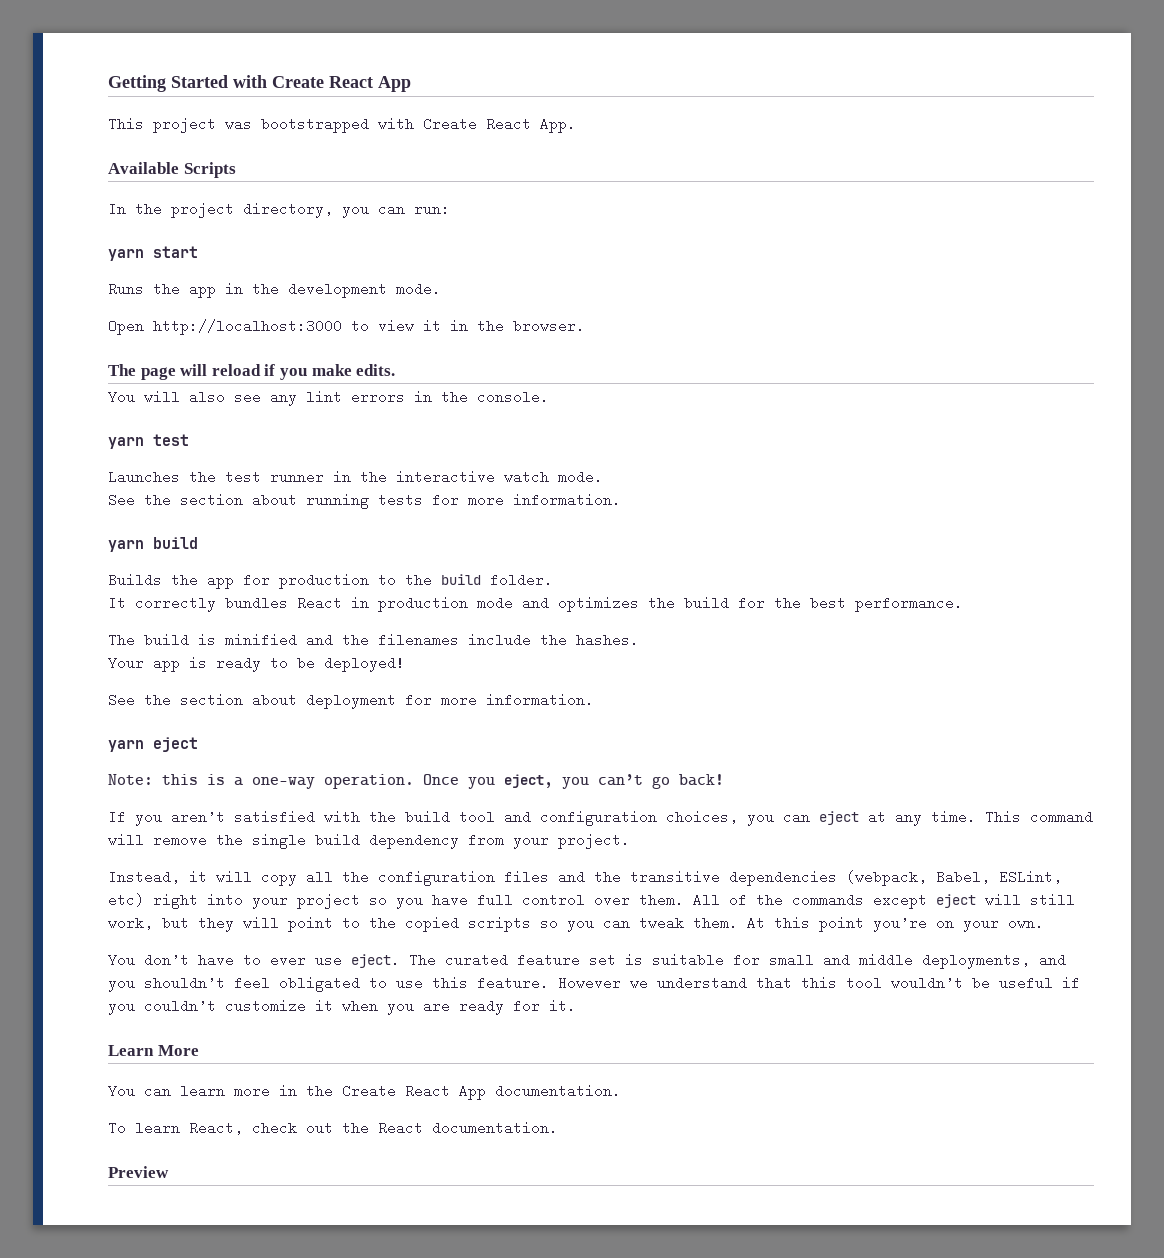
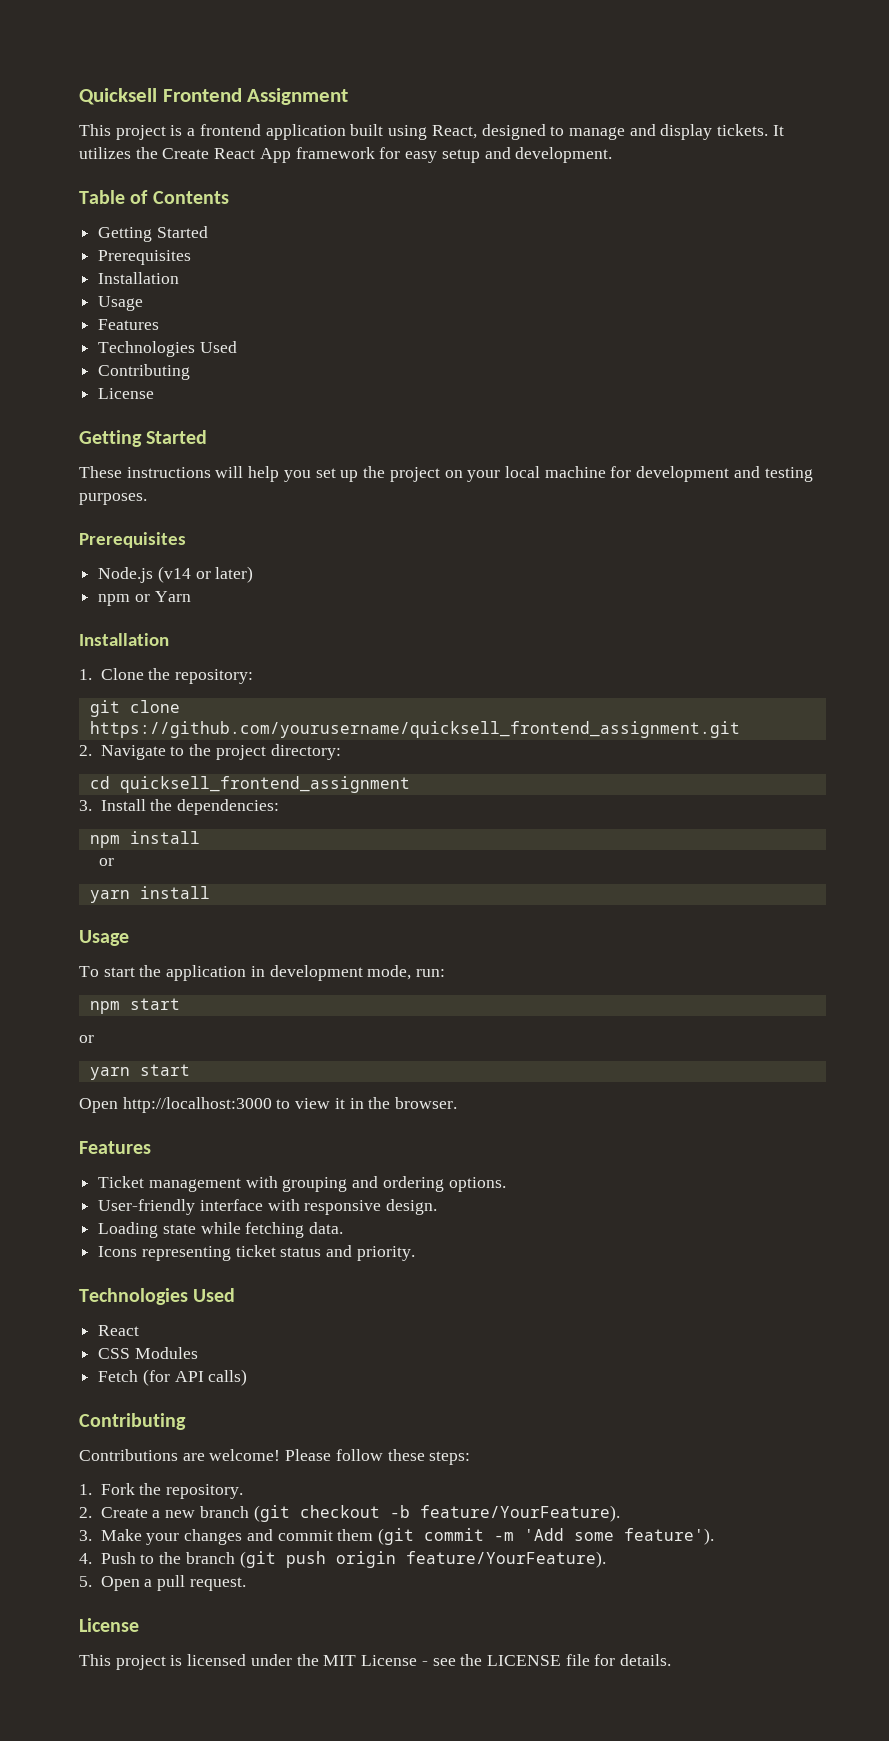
[108,75,411,92] [108,117,576,133] [108,162,236,178] [108,202,450,218] [108,246,198,261] [108,282,441,298] Getting Started with Create React App // This project was bootstrapped with Create React App. // Available Scripts // In the project directory, you can run: // yarn start // Runs the app in the development mode. -> [79,88,349,105] [79,124,784,140] [79,147,613,163] [79,190,229,204] [98,226,208,242] [98,250,192,265] [98,272,180,284] [98,296,144,311] [98,319,160,330] [98,341,237,357] [98,364,191,380] [98,388,155,399] [79,430,208,447] [79,466,813,482] [79,493,147,505] [79,532,186,548] [98,566,254,583] [98,591,191,606] [79,633,169,646] [79,668,254,684] [89,700,180,717] [89,721,740,738] [79,744,341,760] [89,776,410,793] [79,799,280,815] [89,831,200,848] [99,858,115,866] [89,886,210,903] [79,930,129,946] [79,965,446,981] [89,998,180,1014] [79,1035,94,1043] [89,1064,190,1080] Quicksell Frontend Assignment // This project is a frontend application built using React, designed to manage and display tickets. It utilizes the Create React App framework for easy setup and development. // Table of Contents // Getting Started // Prerequisites // Installation // Usage // Features // Technologies Used // Contributing // License // Getting Started // These instructions will help you set up the project on your local machine for development and testing purposes. // Prerequisites // Node.js (v14 or later) // npm or Yarn // Installation // 1. Clone the repository: // git clone https://github.com/yourusername/quicksell_frontend_assignment.git // 2. Navigate to the project directory: // cd quicksell_frontend_assignment // 3. Install the dependencies: // npm install // or // yarn install // Usage // To start the application in development mode, run: // npm start // or // yarn start
[108,364,396,380] [108,390,549,406] [108,434,189,449] [108,470,603,484] [108,493,621,509] [108,537,198,552] [108,573,553,589] [108,596,963,612] [108,633,639,647] [108,656,405,672] [108,693,594,709] [108,737,198,752] [108,774,724,789] [108,810,1093,826] [108,833,630,849] [108,870,1062,886] [108,893,1075,909] [108,916,1044,932] [108,953,1066,969] [108,976,1080,992] [108,999,576,1015] [108,1045,199,1056] [108,1084,621,1100] [108,1121,558,1135] [108,1166,169,1178] The page will reload if you make edits. // You will also see any lint errors in the console. // yarn test // Launches the test runner in the interactive watch mode. // See the section about running tests for more information. // yarn build // Builds the app for production to the build folder. // It correctly bundles React in production mode and optimizes the build for the best performance. // The build is minified and the filenames include the hashes. // Your app is ready to be deployed! // See the section about deployment for more information. // yarn eject // Note: this is a one-way operation. Once you eject, you can’t go back! // If you aren’t satisfied with the build tool and configuration choices, you can eject at any time. This command will remove the single build dependency from your project. // Instead, it will copy all the configuration files and the transitive dependencies (webpack, Babel, ESLint, etc) right into your project so you have full control over them. All of the commands except eject will still work, but they will point to the copied scripts so you can tweak them. At this point you’re on your own. // You don’t have to ever use eject. The curated feature set is suitable for small and middle deployments, and you shouldn’t feel obligated to use this feature. However we understand that this tool wouldn’t be useful if you couldn’t customize it when you are ready for it. // Learn More // You can learn more in the Create React App documentation. // To learn React, check out the React documentation. // Preview -> [79,1141,151,1154] [98,1176,506,1192] [98,1199,438,1215] [98,1222,344,1238] [98,1245,415,1261] [79,1288,236,1305] [98,1325,140,1336] [98,1347,198,1359] [98,1369,248,1386] [79,1413,186,1430] [79,1449,471,1465] [79,1483,244,1499] [79,1505,620,1522] [79,1528,715,1545] [79,1551,606,1568] [79,1575,246,1591] [79,1618,139,1632] [79,1654,672,1670] Features // Ticket management with grouping and ordering options. // User-friendly interface with responsive design. // Loading state while fetching data. // Icons representing ticket status and priority. // Technologies Used // React // CSS Modules // Fetch (for API calls) // Contributing // Contributions are welcome! Please follow these steps: // 1. Fork the repository. // 2. Create a new branch (git checkout -b feature/YourFeature). // 3. Make your changes and commit them (git commit -m 'Add some feature'). // 4. Push to the branch (git push origin feature/YourFeature). // 5. Open a pull request. // License // This project is licensed under the MIT License - see the LICENSE file for details.

